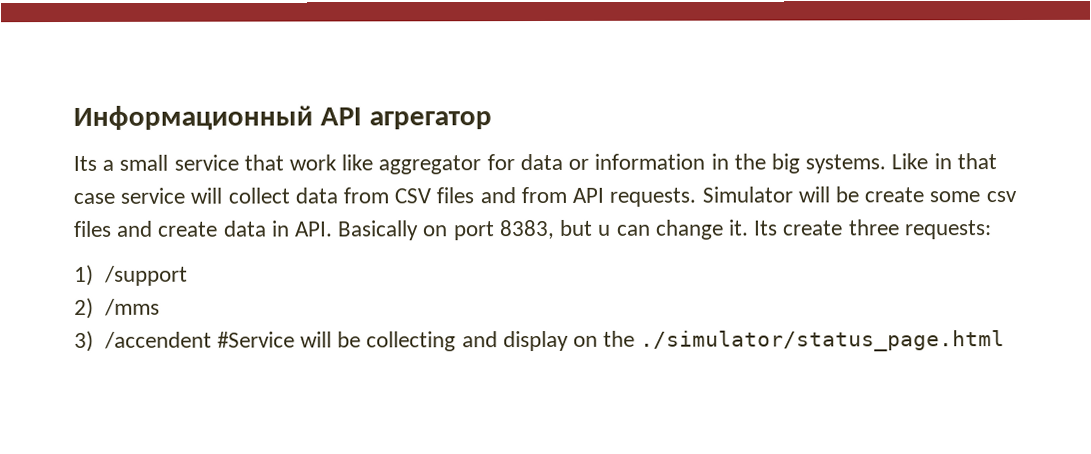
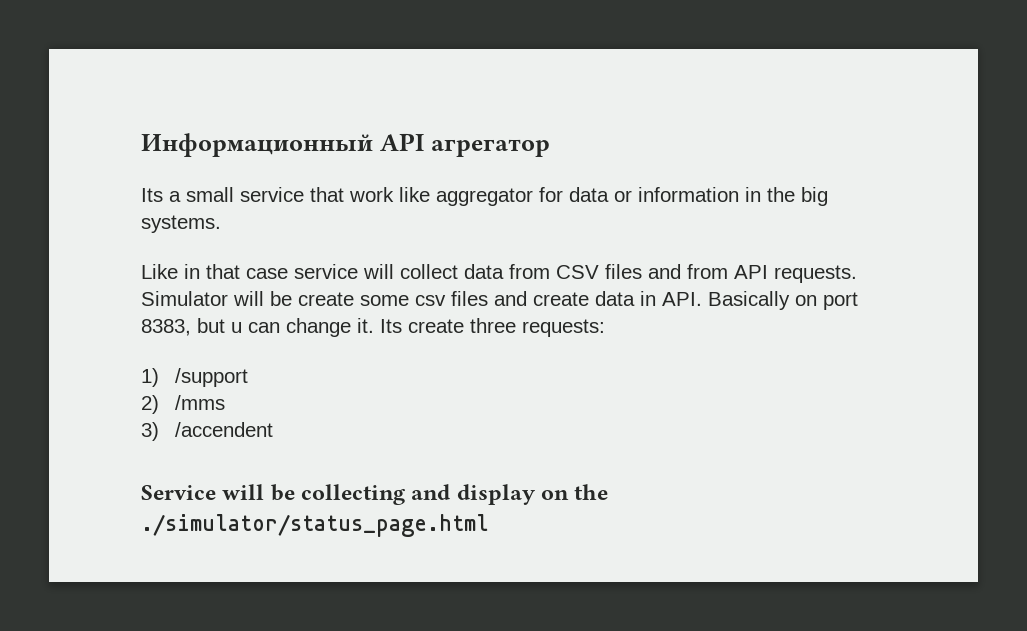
(887, 164) none -> (221, 224) //
[216,331,295,348] #Service -> [141,485,216,500] // Service

